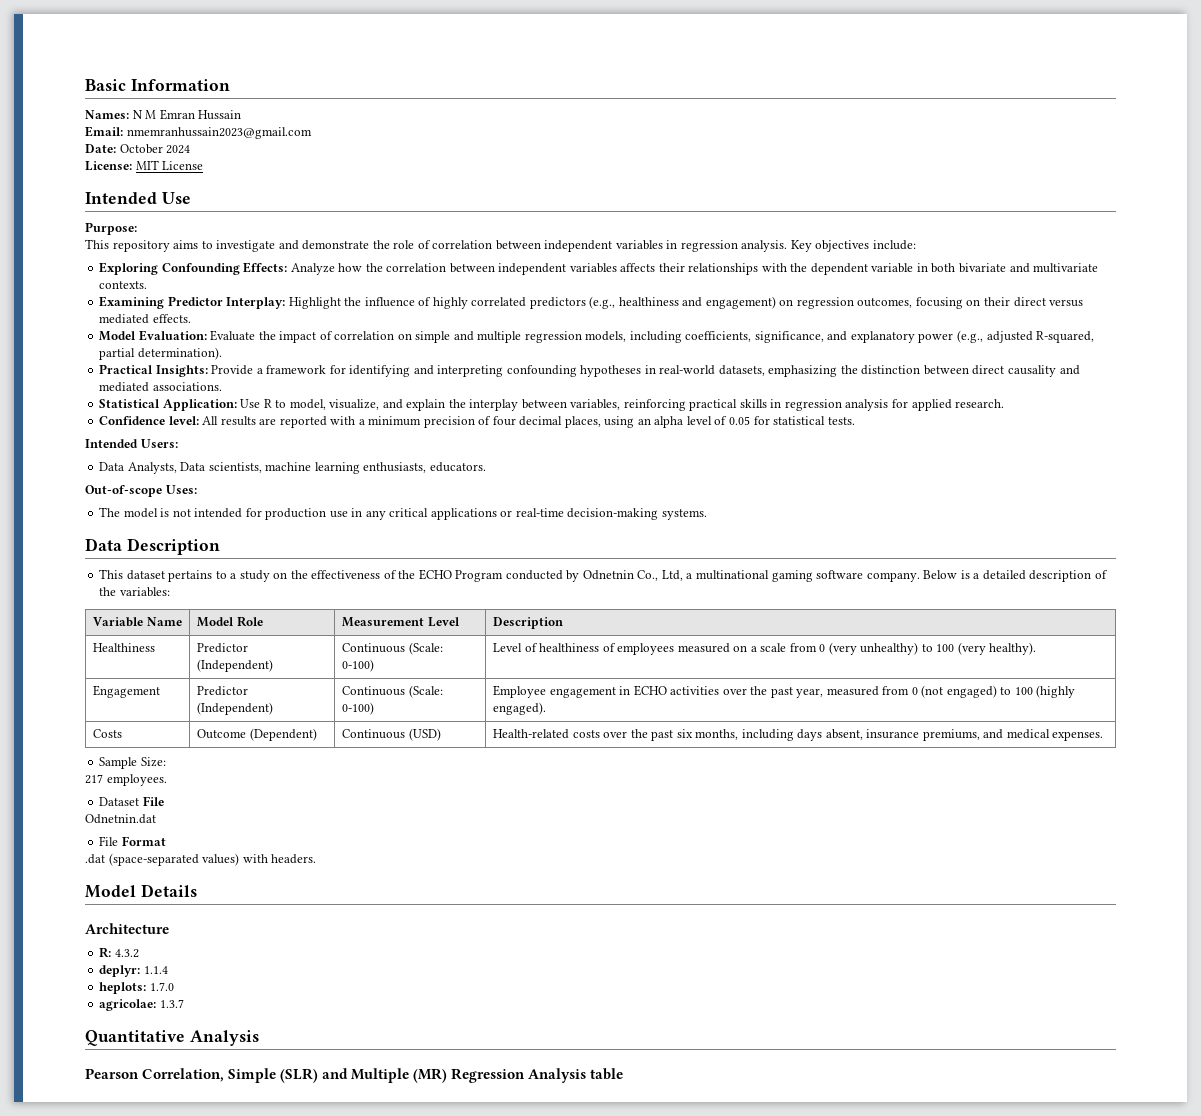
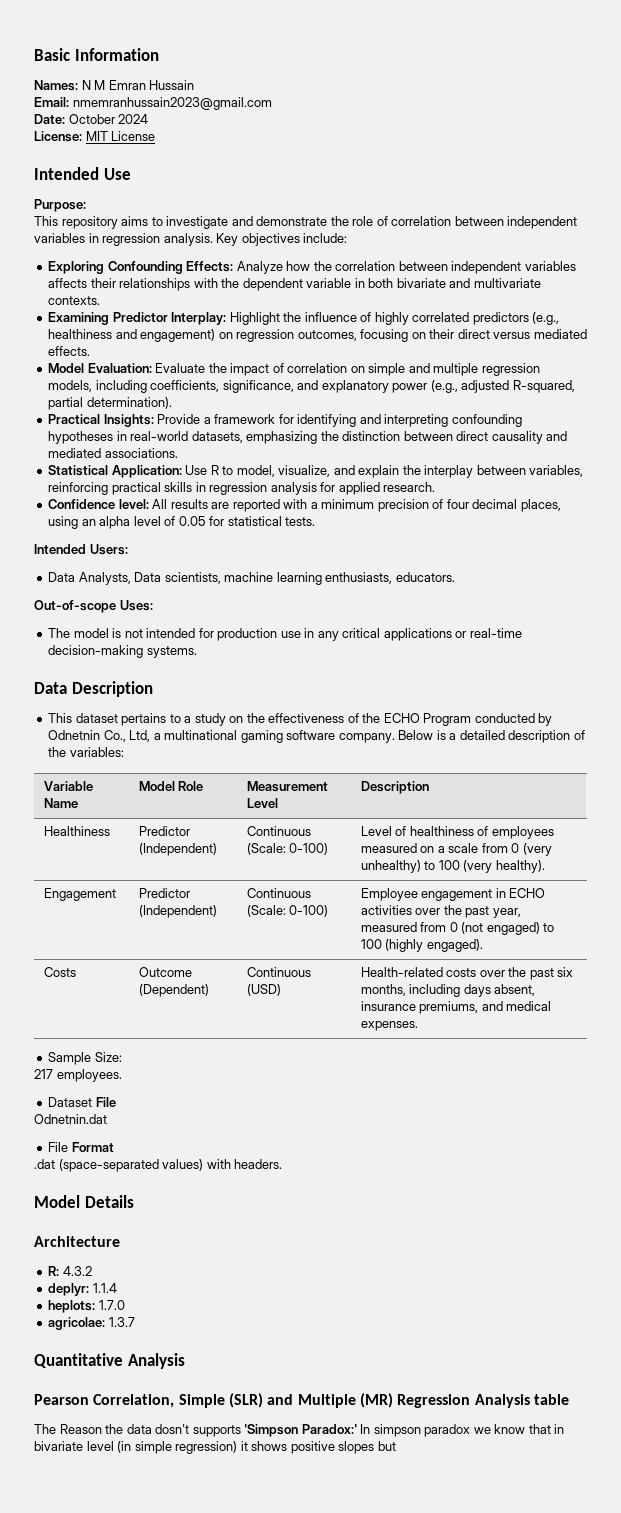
(624, 1074) none -> [34,1424,565,1437] [34,1441,396,1454] // The Reason the data dosn't supports 'Simpson Paradox:' In simpson paradox we know that in bivariate level (in simple regression) it shows positive slopes but

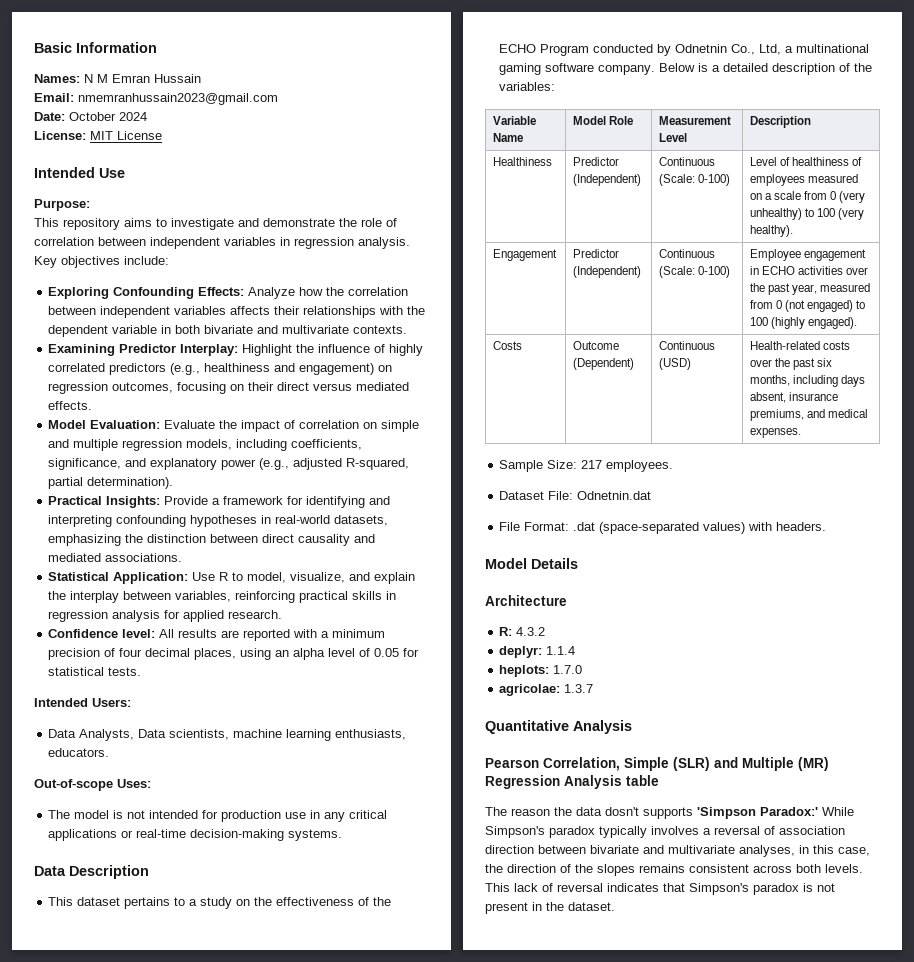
(122, 1057) // -> (578, 464) none
[95,1097,116,1107] File // -> [548,491,574,500] File:
[71,1142,114,1152] Format // -> [524,522,570,531] Format:
[59,1424,102,1434] Reason -> [511,808,550,816] reason
[360,1424,565,1437] [34,1441,396,1454] In simpson paradox we know that in bivariate level (in simple regression) it shows positive slopes but -> [822,807,854,816] [485,826,845,838] [485,845,870,857] [485,864,863,876] [485,883,835,895] [485,902,615,914] While Simpson's paradox typically involves a reversal of association direction between bivariate and multivariate analyses, in this case, the direction of the slopes remains consistent across both levels. This lack of reversal indicates that Simpson's paradox is not present in the dataset.

